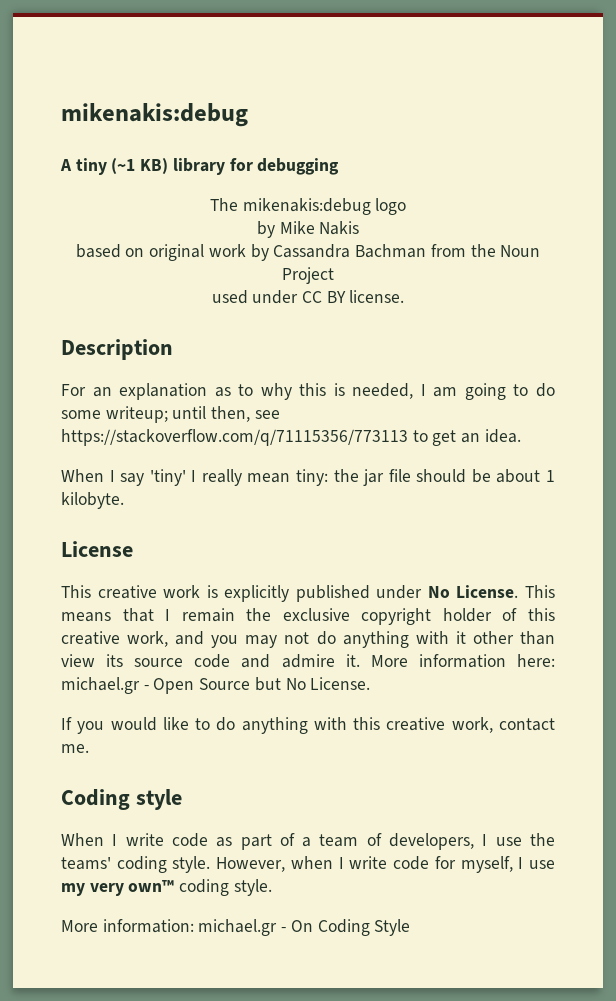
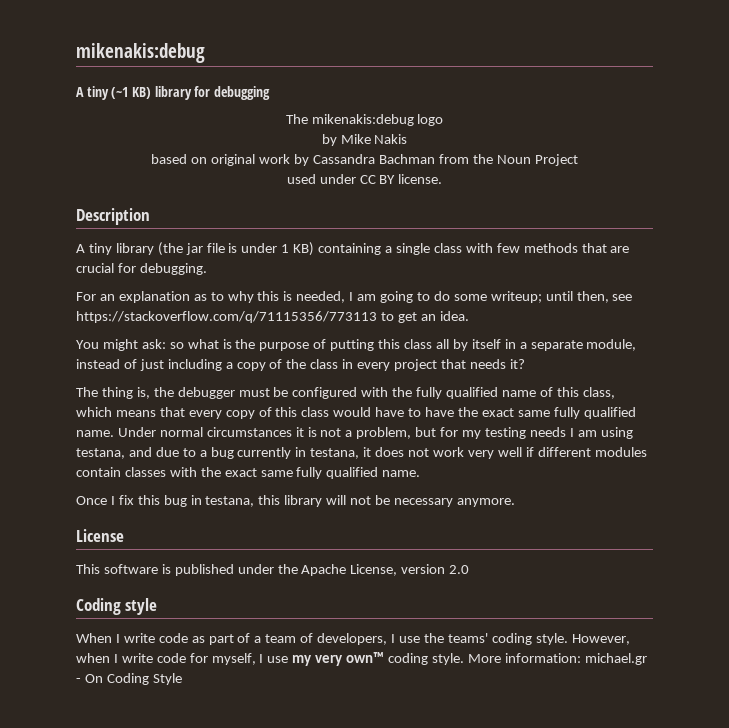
(173, 349) none -> [76,242,630,256] [76,263,207,275] // A tiny library (the jar file is under 1 KB) containing a single class with few methods that are crucial for debugging.
[61,469,555,486] [61,492,124,509] [61,541,133,557] [61,585,555,602] [61,608,555,625] [61,631,555,648] [61,654,555,668] [61,677,371,694] [61,717,555,734] [61,744,89,753] When I say 'tiny' I really mean tiny: the jar file should be about 1 kilobyte. // License // This creative work is explicitly published under No License. This means that I remain the exclusive copyright holder of this creative work, and you may not do anything with it other than view its source code and admire it. More information here: michael.gr - Open Source but No License. // If you would like to do anything with this creative work, contact me. -> [76,339,637,351] [76,359,525,371] [76,387,615,399] [76,407,636,419] [76,427,633,439] [76,447,647,459] [76,467,421,479] [76,495,515,507] [76,529,124,542] [76,564,470,576] You might ask: so what is the purpose of putting this class all by itself in a separate module, instead of just including a copy of the class in every project that needs it? // The thing is, the debugger must be configured with the fully qualified name of this class, which means that every copy of this class would have to have the exact same fully qualified name. Under normal circumstances it is not a problem, but for my testing needs I am using testana, and due to a bug currently in testana, it does not work very well if different modules contain classes with the exact same fully qualified name. // Once I fix this bug in testana, this library will not be necessary anymore. // License // This software is published under the Apache License, version 2.0
(272, 887) // -> (464, 659) none

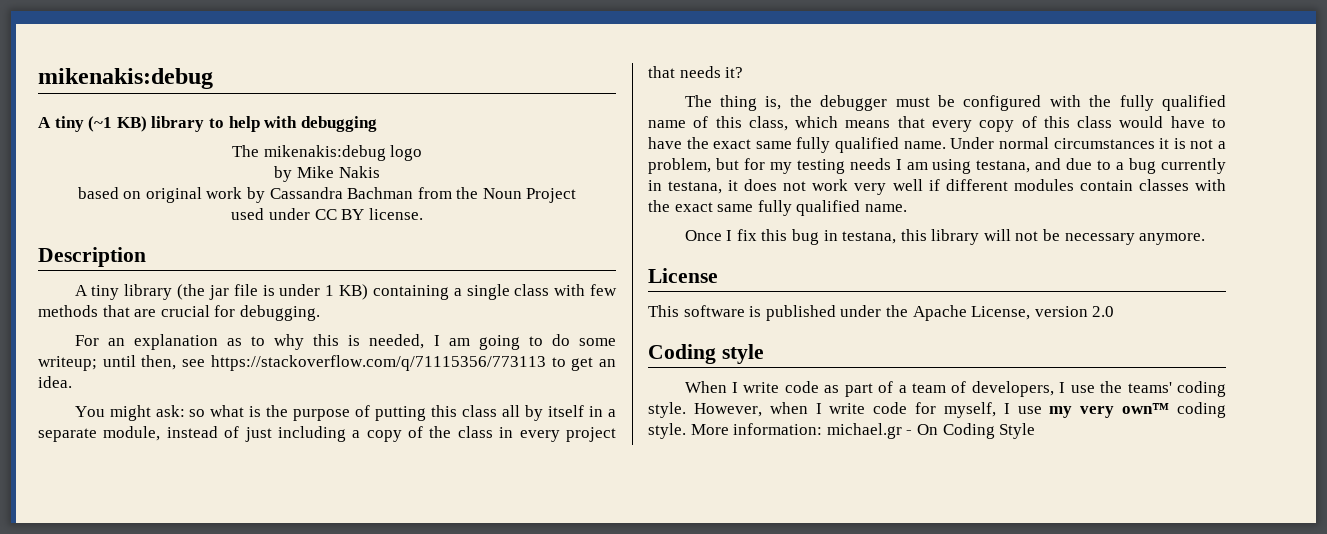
[194,86,211,97] for -> [208,116,298,132] to help with

